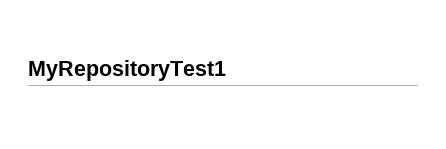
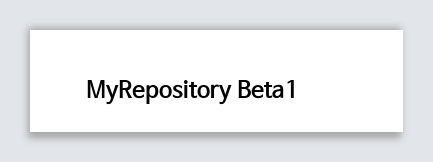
[28,60,226,81] MyRepositoryTest1 -> [86,80,299,105] MyRepository Beta1

